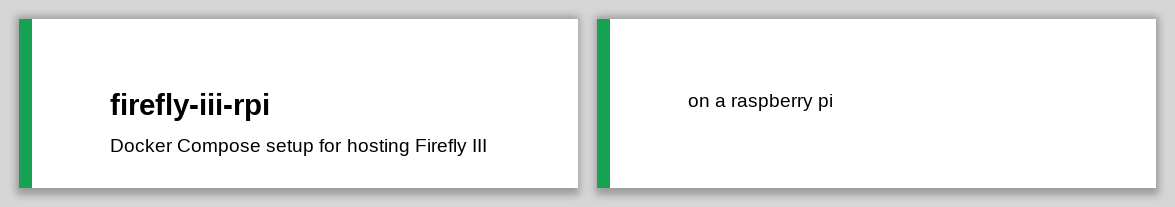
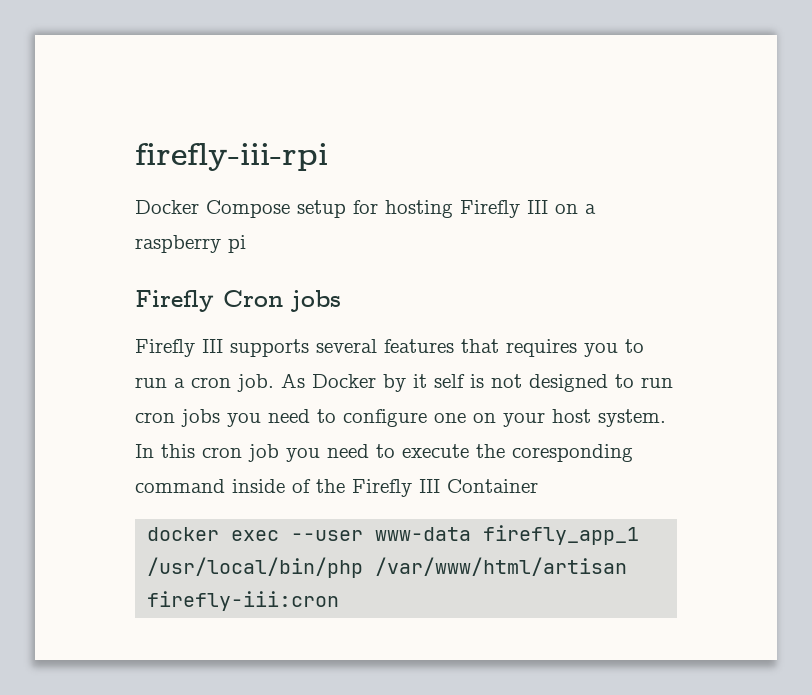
(834, 102) none -> [135,290,341,312] [135,339,644,357] [135,373,673,392] [135,409,666,427] [135,444,633,462] [135,479,538,497] [147,525,640,545] [147,557,628,578] [147,591,340,611] // Firefly Cron jobs // Firefly III supports several features that requires you to run a cron job. As Docker by it self is not designed to run cron jobs you need to configure one on your host system. In this cron job you need to execute the coresponding command inside of the Firefly III Container // docker exec --user www-data firefly_app_1 /usr/local/bin/php /var/www/html/artisan firefly-iii:cron

